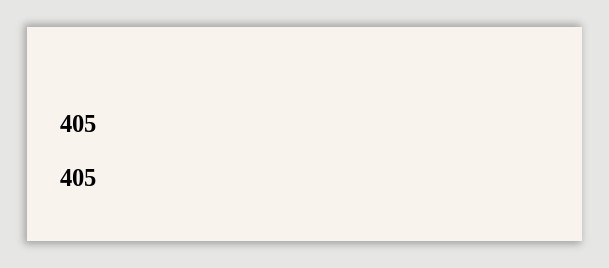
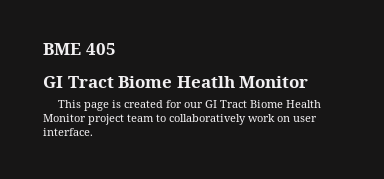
(60, 123) none -> [43,43,81,55] BME
[60,169,96,186] 405 -> [43,76,309,88] [58,100,322,111] [43,114,317,125] [43,128,93,136] GI Tract Biome Heatlh Monitor // This page is created for our GI Tract Biome Health Monitor project team to collaboratively work on user interface.

